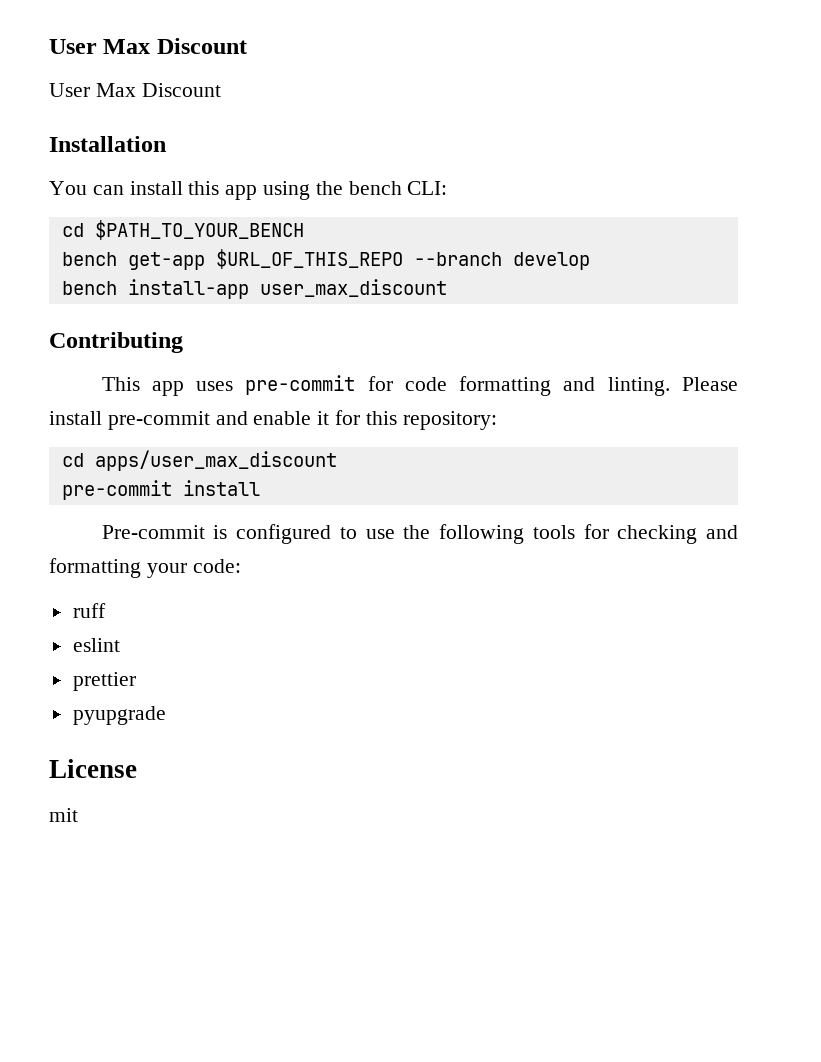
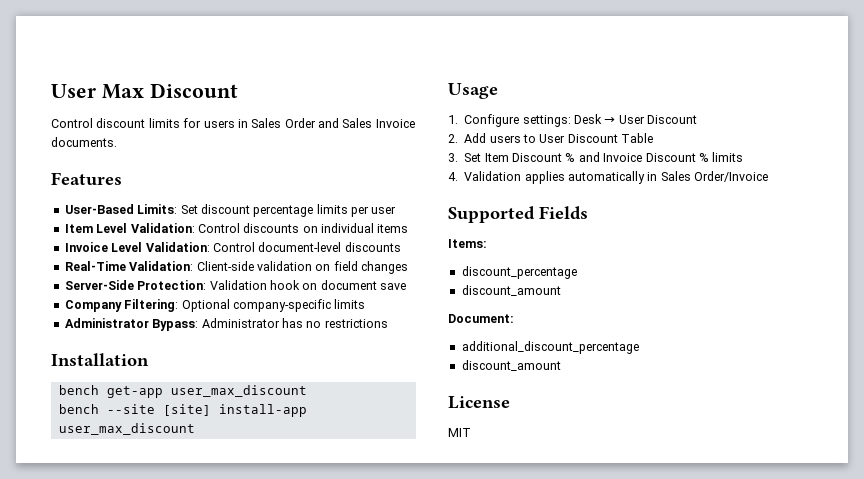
[49,38,247,54] [49,83,221,97] [49,136,166,152] [49,181,448,200] [61,220,304,240] [61,249,590,270] [61,279,447,299] [49,332,183,353] [101,375,738,396] [49,410,497,430] [61,450,337,471] [61,480,260,500] [101,524,738,544] [49,558,241,578] [72,603,106,618] [72,638,120,652] [72,672,136,691] [72,706,166,725] User Max Discount // User Max Discount // Installation // You can install this app using the bench CLI: // cd $PATH_TO_YOUR_BENCH // bench get-app $URL_OF_THIS_REPO --branch develop // bench install-app user_max_discount // Contributing // This app uses pre-commit for code formatting and linting. Please install pre-commit and enable it for this repository: // cd apps/user_max_discount // pre-commit install // Pre-commit is configured to use the following tools for checking and formatting your code: // ruff // eslint // prettier // pyupgrade -> [51,83,238,99] [51,118,415,128] [51,137,117,147] [51,172,122,186] [64,204,397,217] [64,223,409,233] [64,242,401,252] [64,261,408,274] [64,280,406,290] [64,299,366,312] [64,318,388,331] [51,353,149,366] [58,385,307,398] [58,404,307,417] [58,423,195,435] [448,83,498,99] [448,114,698,127] [448,133,654,143] [448,152,744,162] [448,171,769,184] [448,206,588,223] [448,239,487,248] [461,266,577,279] [461,285,561,296] [448,314,514,323] [461,341,639,354] [461,360,561,371] User Max Discount // Control discount limits for users in Sales Order and Sales Invoice documents. // Features // User-Based Limits: Set discount percentage limits per user // Item Level Validation: Control discounts on individual items // Invoice Level Validation: Control document-level discounts // Real-Time Validation: Client-side validation on field changes // Server-Side Protection: Validation hook on document save // Company Filtering: Optional company-specific limits // Administrator Bypass: Administrator has no restrictions // Installation // bench get-app user_max_discount // bench --site [site] install-app user_max_discount // Usage // 1. Configure settings: Desk → User Discount // 2. Add users to User Discount Table // 3. Set Item Discount % and Invoice Discount % limits // 4. Validation applies automatically in Sales Order/Invoice // Supported Fields // Items: // discount_percentage // discount_amount // Document: // additional_discount_percentage // discount_amount
[49,808,78,822] mit -> [448,428,471,437] MIT

